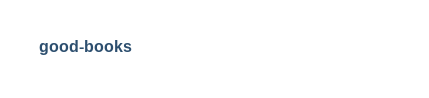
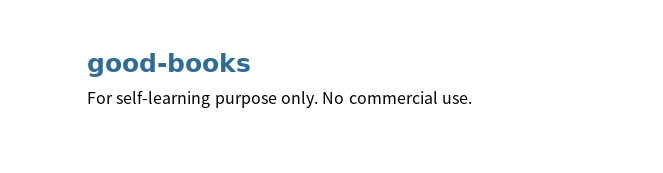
(132, 47) none -> [87,90,472,108] // For self-learning purpose only. No commercial use.

